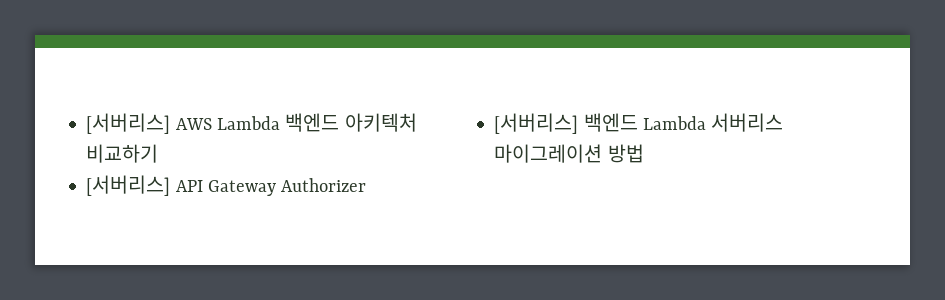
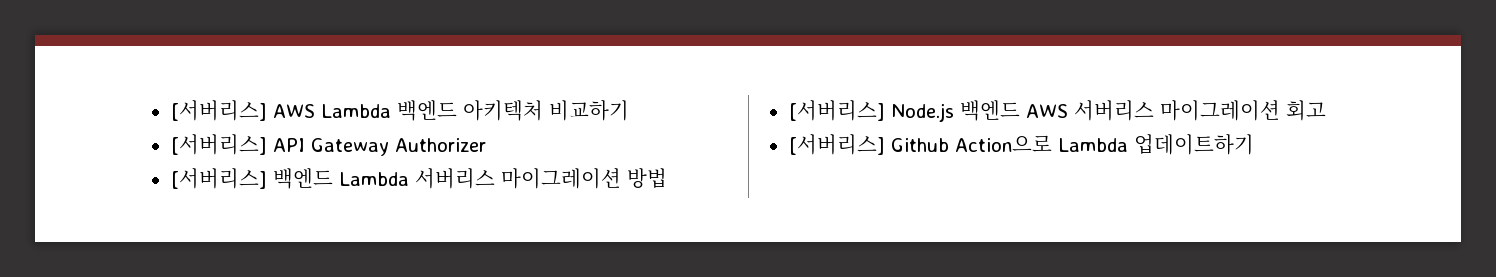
(644, 153) none -> [788,100,1326,122] [788,134,1254,155] // [서버리스] Node.js 백엔드 AWS 서버리스 마이그레이션 회고 // [서버리스] Github Action으로 Lambda 업데이트하기

